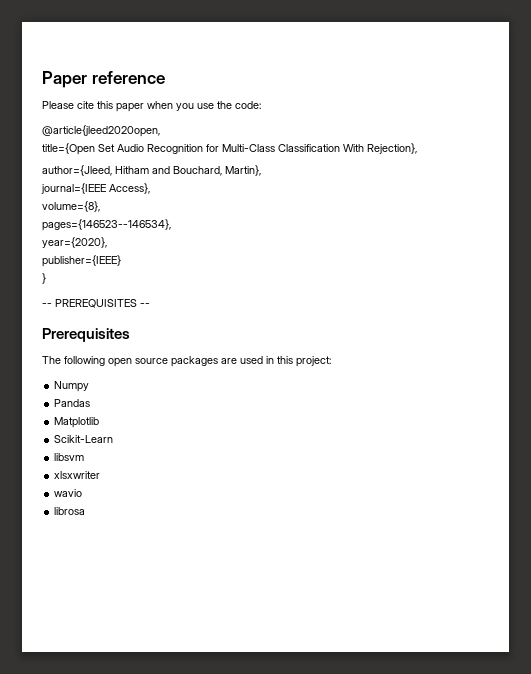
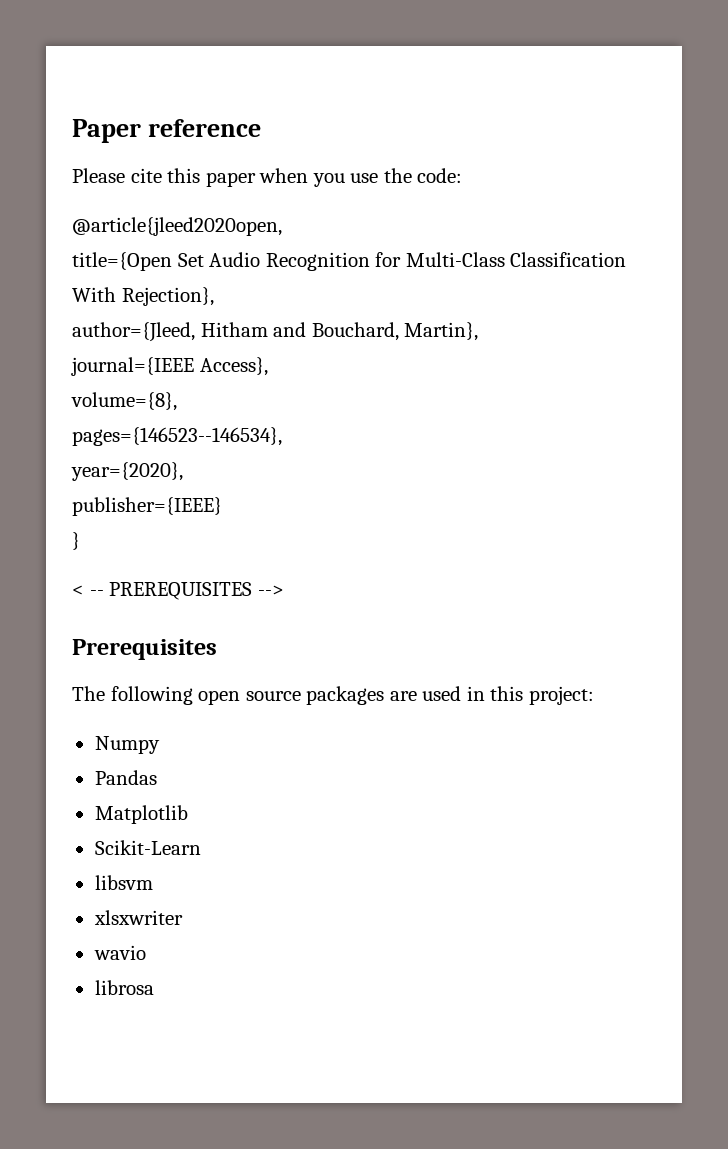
(46, 278) none -> [72,585,84,596] <
[140,303,150,307] -- -> [257,585,284,596] -->

